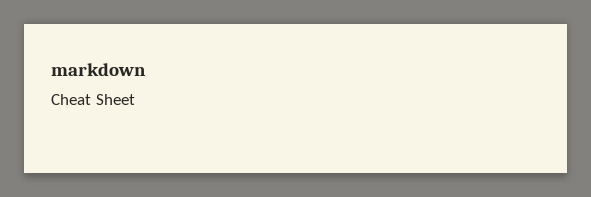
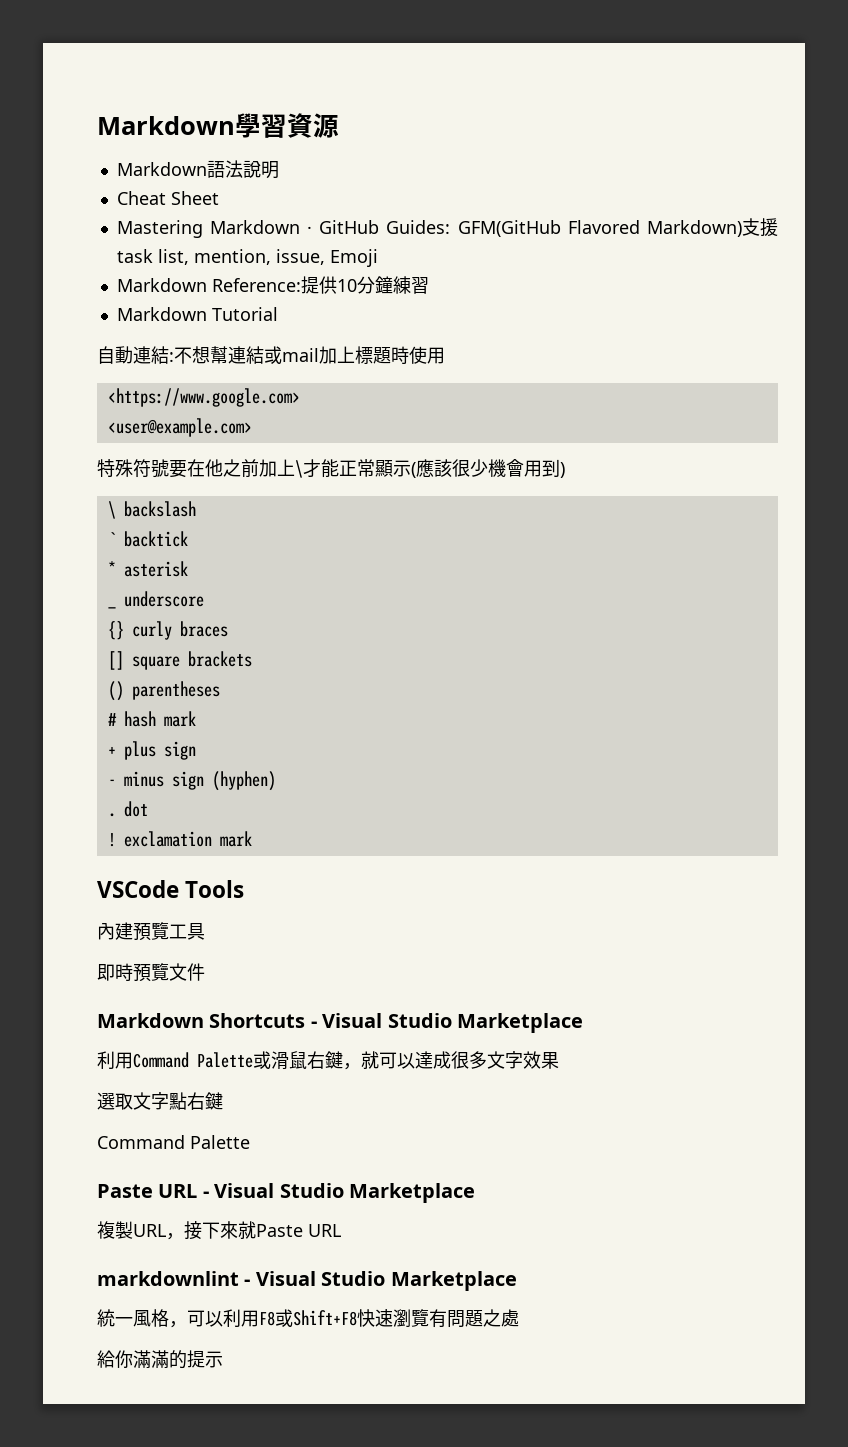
[51,63,146,76] [51,94,135,105] markdown // Cheat Sheet -> [97,113,339,138] [116,160,279,179] [116,191,219,205] [116,218,778,238] [116,249,378,267] [116,276,429,294] [116,307,278,321] [97,346,445,364] [107,388,300,407] [107,418,252,437] [97,459,565,478] [107,501,196,519] [107,531,188,547] [107,561,188,577] [107,591,204,609] [107,621,228,640] [107,651,252,670] [107,681,220,701] [107,711,196,727] [107,741,196,760] [107,771,276,791] [107,801,148,817] [107,831,252,847] [97,880,245,898] [97,922,205,941] [97,963,205,982] [97,1013,583,1033] [97,1051,559,1070] [97,1092,223,1110] [97,1135,250,1149] [97,1183,475,1203] [97,1221,341,1240] [97,1271,517,1291] [97,1309,519,1328] [97,1350,223,1369] Markdown學習資源 // Markdown語法說明 // Cheat Sheet // Mastering Markdown · GitHub Guides: GFM(GitHub Flavored Markdown)支援task list, mention, issue, Emoji // Markdown Reference:提供10分鐘練習 // Markdown Tutorial // 自動連結:不想幫連結或mail加上標題時使用 // <https://www.google.com> // <user@example.com> // 特殊符號要在他之前加上\才能正常顯示(應該很少機會用到) // \ backslash // ` backtick // * asterisk // _ underscore // {} curly braces // [] square brackets // () parentheses // # hash mark // + plus sign // - minus sign (hyphen) // . dot // ! exclamation mark // VSCode Tools // 內建預覽工具 // 即時預覽文件 // Markdown Shortcuts - Visual Studio Marketplace // 利用Command Palette或滑鼠右鍵，就可以達成很多文字效果 // 選取文字點右鍵 // Command Palette // Paste URL - Visual Studio Marketplace // 複製URL，接下來就Paste URL // markdownlint - Visual Studio Marketplace // 統一風格，可以利用F8或Shift+F8快速瀏覽有問題之處 // 給你滿滿的提示

